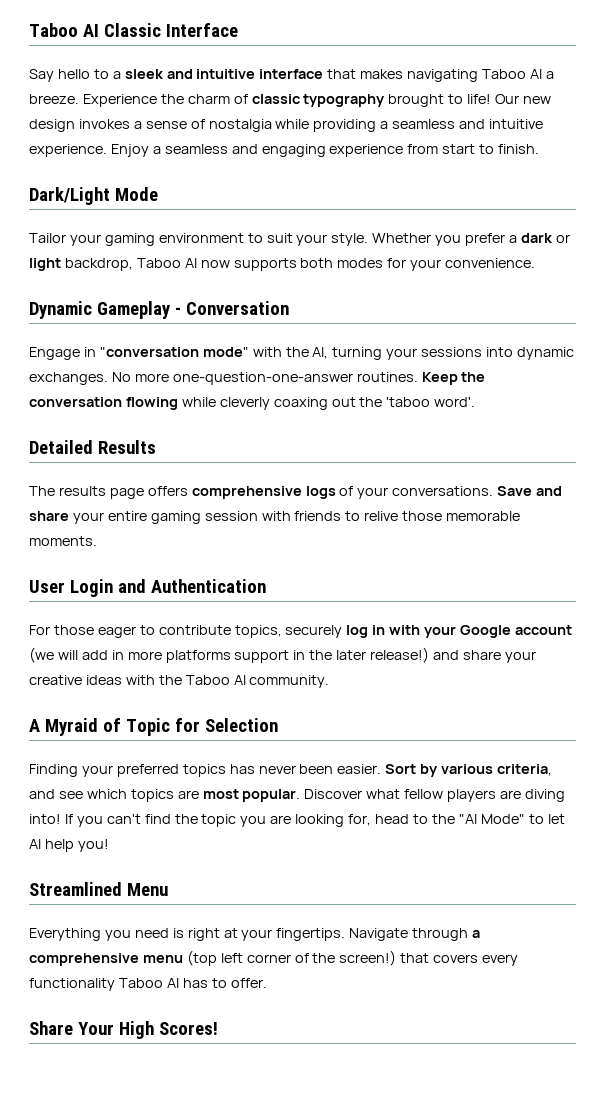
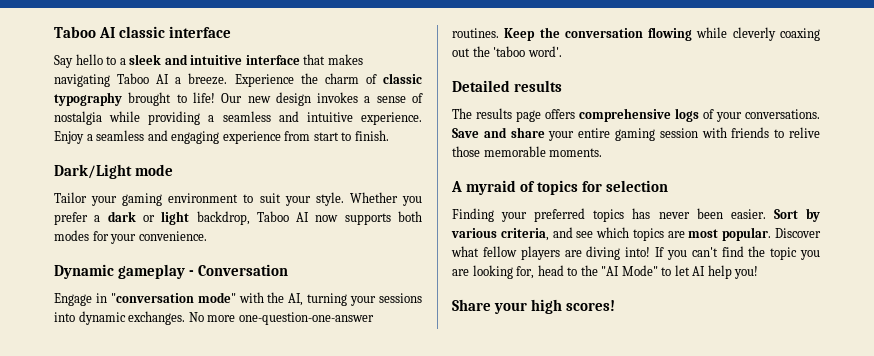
[29,23,238,37] Taboo AI Classic Interface -> [54,26,231,38] Taboo AI classic interface
[114,187,158,201] Mode -> [134,164,173,176] mode
[96,301,170,319] Gameplay -> [117,264,185,279] gameplay
[97,440,156,454] Results -> [513,80,562,92] results
[29,579,266,597] [29,625,572,638] [29,647,536,663] [29,675,330,688] [29,718,278,736] User Login and Authentication // For those eager to contribute topics, securely log in with your Google account (we will add in more platforms support in the later release!) and share your creative ideas with the Taboo AI community. // A Myraid of Topic for Selection -> [451,180,668,195] A myraid of topics for selection
[29,882,168,896] [29,928,481,941] [29,950,519,966] [29,978,267,991] [29,1021,218,1039] Streamlined Menu // Everything you need is right at your fingertips. Navigate through a comprehensive menu (top left corner of the screen!) that covers every functionality Taboo AI has to offer. // Share Your High Scores! -> [452,299,615,314] Share your high scores!

